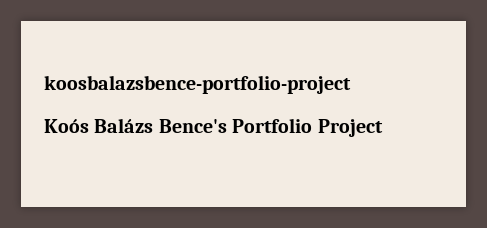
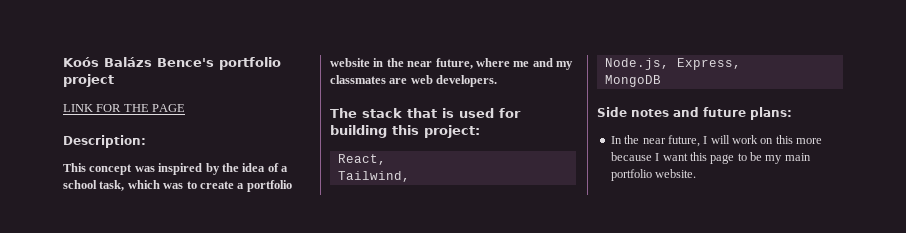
[44,75,351,94] koosbalazsbence-portfolio-project // -> (63, 62) none
[232,118,383,137] Portfolio Project -> [219,57,281,70] [63,74,114,87] [63,104,186,112] [63,135,146,148] [63,163,288,175] [63,180,292,192] [330,58,573,70] [330,75,498,87] [330,108,521,118] [330,125,480,138] [337,154,386,165] [337,171,410,182] [604,58,741,70] [604,75,661,87] [597,107,792,120] [610,135,823,147] [610,152,811,164] [610,169,697,181] portfolio project // LINK FOR THE PAGE // Description: // This concept was inspired by the idea of a school task, which was to create a portfolio website in the near future, where me and my classmates are web developers. // The stack that is used for building this project: // React, // Tailwind, // Node.js, Express, // MongoDB // Side notes and future plans: // In the near future, I will work on this more because I want this page to be my main portfolio website.

